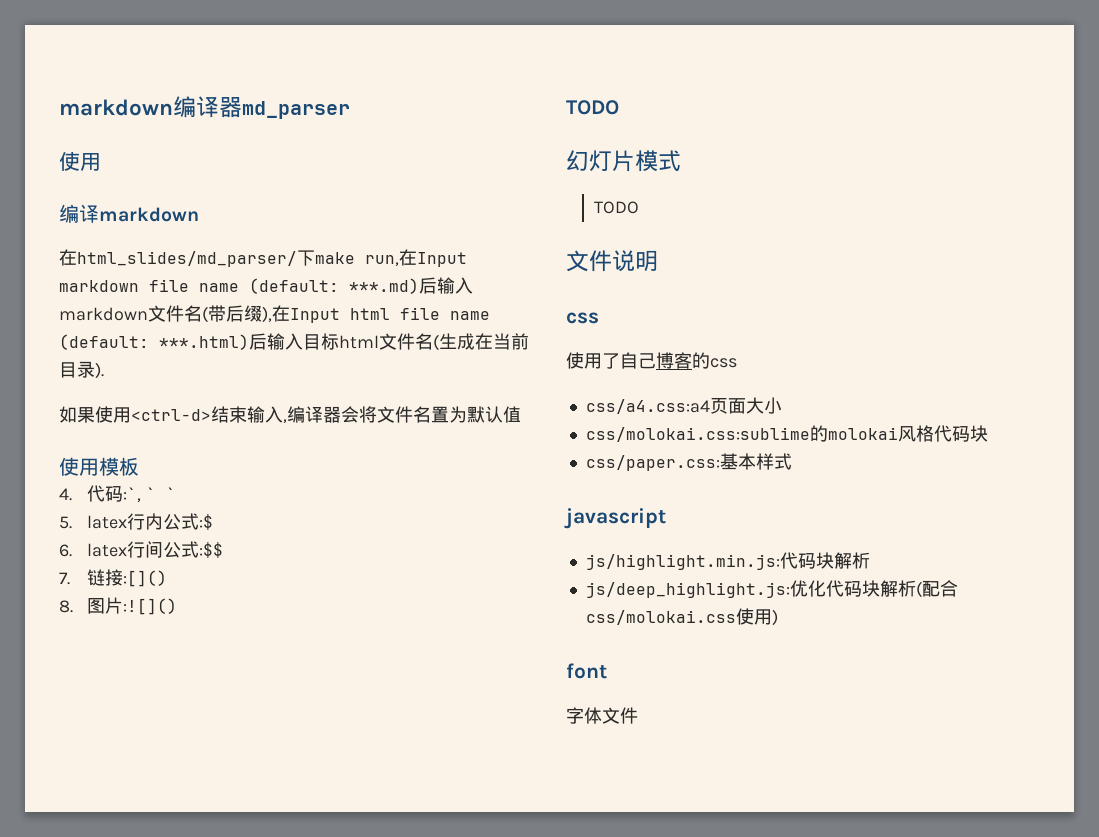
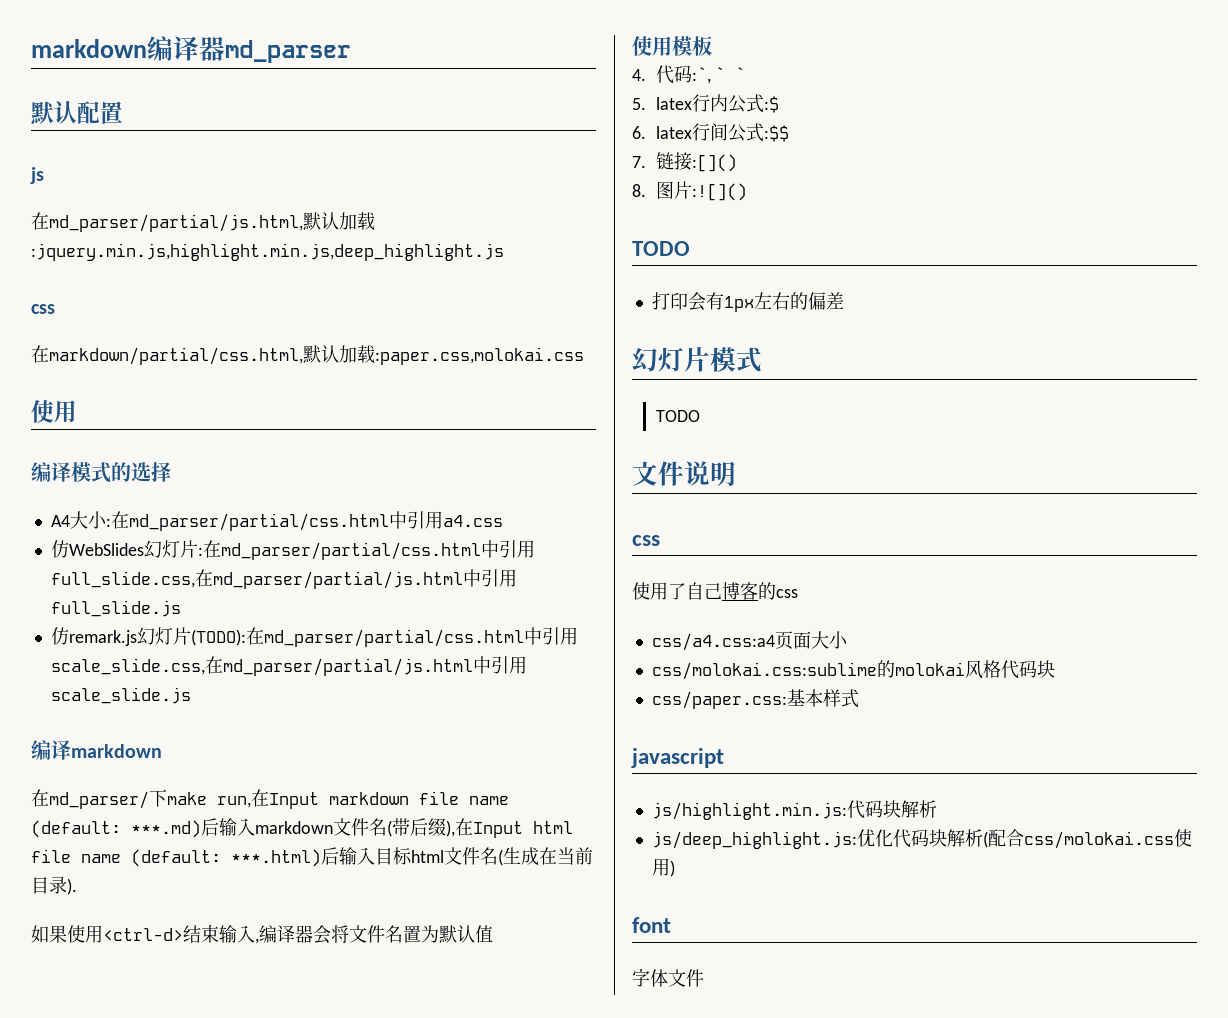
[59,151,101,171] 使用 -> [31,101,123,125] [30,167,44,184] [31,212,375,232] [31,243,504,261] [31,304,55,314] [31,345,584,365] [31,400,77,423] [31,462,171,483] [50,511,503,531] [50,540,535,560] [50,569,517,589] [50,600,181,617] [50,627,578,647] [50,656,527,676] [50,687,191,704] 默认配置 // js // 在md_parser/partial/js.html,默认加载:jquery.min.js,highlight.min.js,deep_highlight.js // css // 在markdown/partial/css.html,默认加载:paper.css,molokai.css // 使用 // 编译模式的选择 // A4大小:在md_parser/partial/css.html中引用a4.css // 仿WebSlides幻灯片:在md_parser/partial/css.html中引用full_slide.css,在md_parser/partial/js.html中引用full_slide.js // 仿remark.js幻灯片(TODO):在md_parser/partial/css.html中引用scale_slide.css,在md_parser/partial/js.html中引用scale_slide.js
[77,251,297,267] html_slides/md_parser/ -> [49,791,149,809] md_parser/
(619, 107) none -> [651,292,844,312] // 打印会有1px左右的偏差

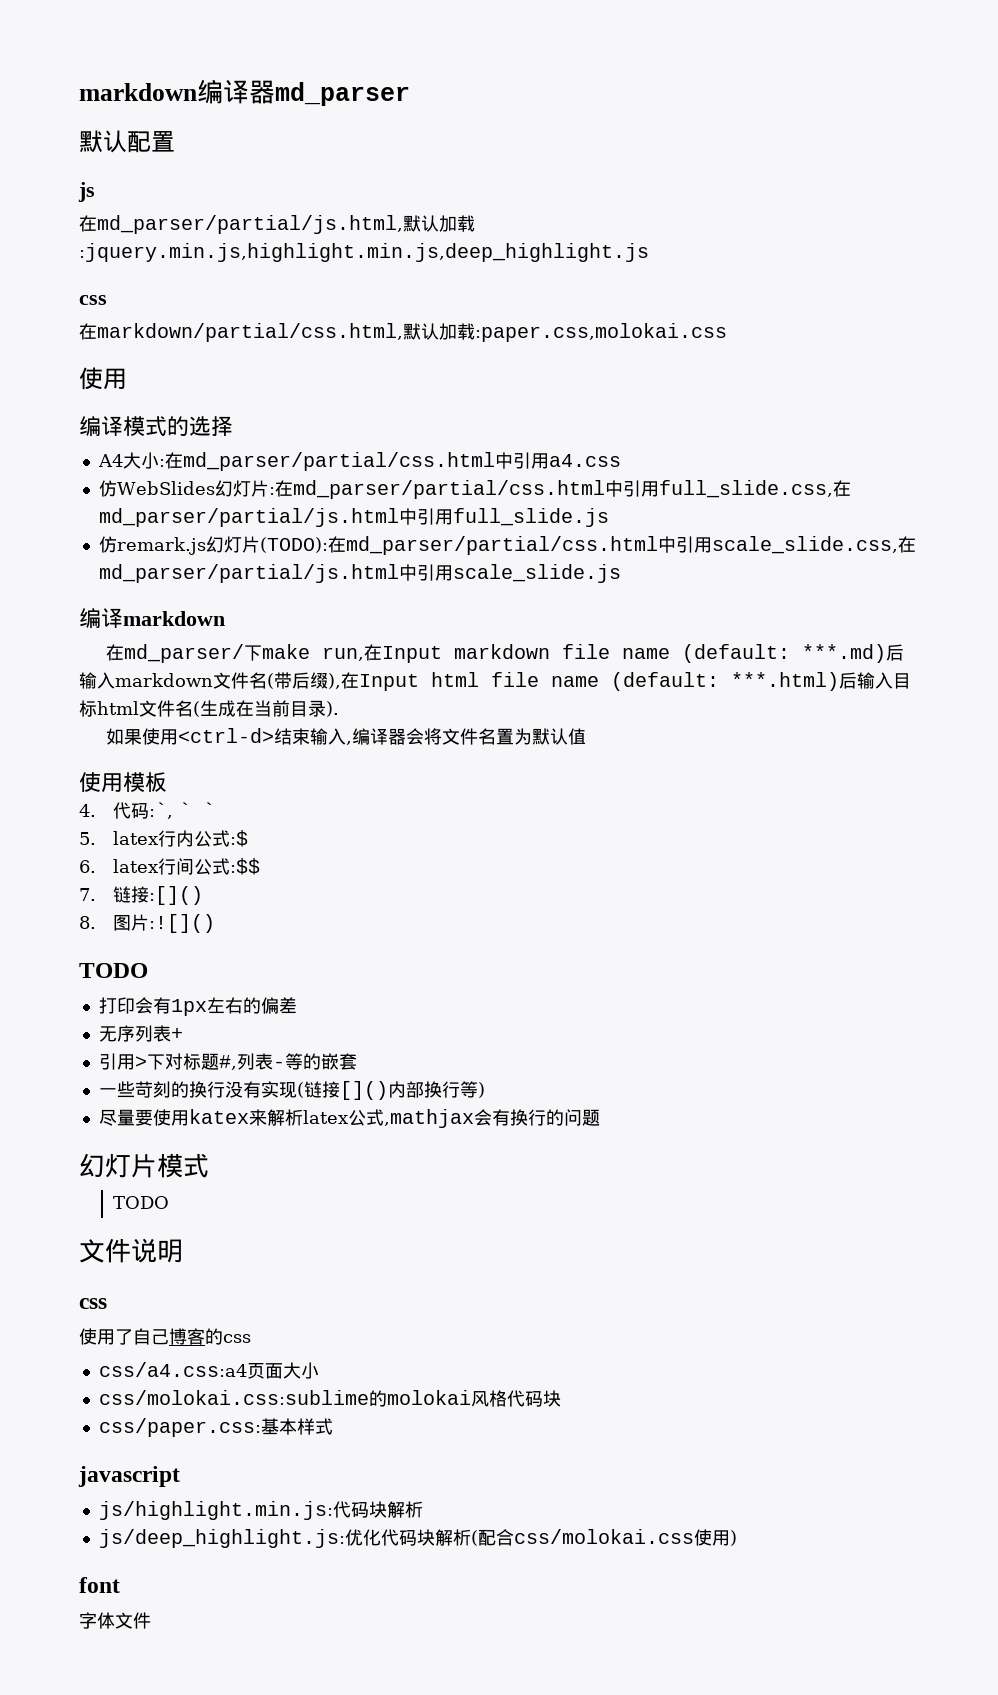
(844, 301) none -> [98,1025,183,1042] [98,1053,357,1070] [98,1081,485,1100] [98,1109,600,1128] // 无序列表+ // 引用>下对标题#,列表-等的嵌套 // 一些苛刻的换行没有实现(链接[]()内部换行等) // 尽量要使用katex来解析latex公式,mathjax会有换行的问题

